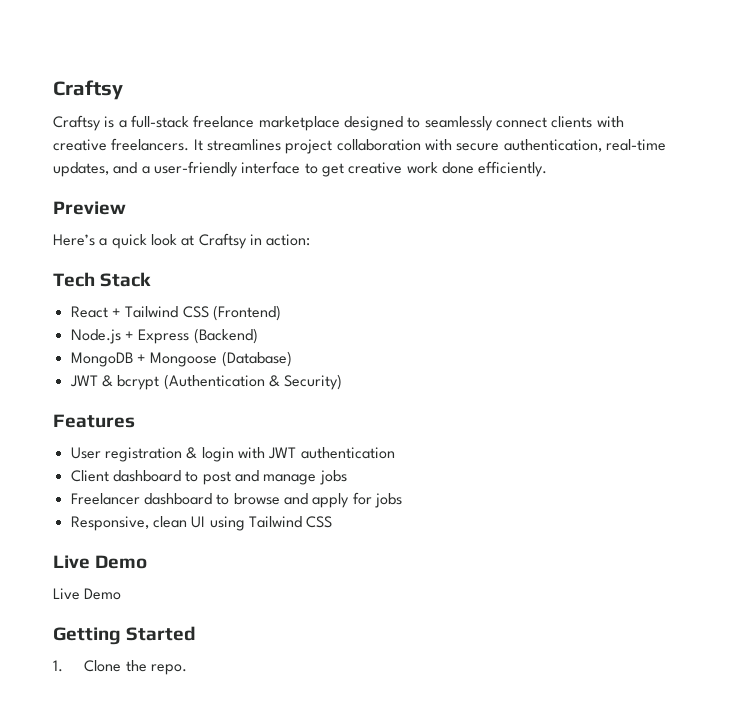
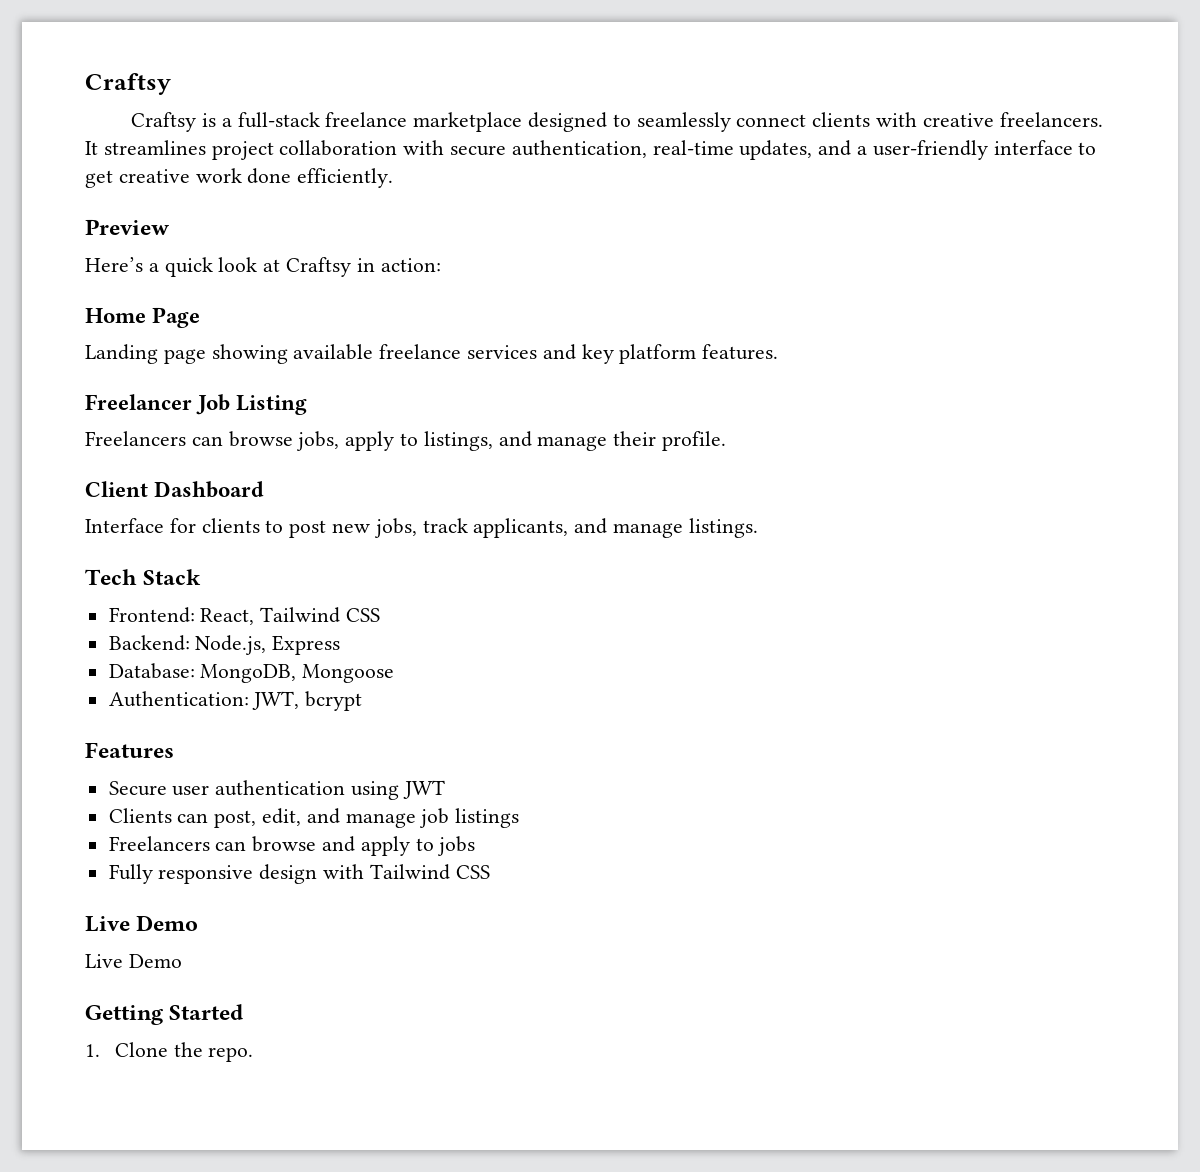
(311, 240) none -> [85,307,201,328] [85,344,779,364] [85,394,308,415] [85,431,727,451] [85,481,265,498] [85,518,758,538] // Home Page // Landing page showing available freelance services and key platform features. // Freelancer Job Listing // Freelancers can browse jobs, apply to listings, and manage their profile. // Client Dashboard // Interface for clients to post new jobs, track applicants, and manage listings.
[70,305,281,321] [70,328,258,344] [70,351,292,367] [69,374,343,390] [53,414,135,428] [70,447,395,462] [70,470,347,485] [70,493,230,505] React + Tailwind CSS (Frontend) // Node.js + Express (Backend) // MongoDB + Mongoose (Database) // JWT & bcrypt (Authentication & Security) // Features // User registration & login with JWT authentication // Client dashboard to post and manage jobs // Freelancer dashboard to -> [108,607,381,625] [108,635,341,655] [108,663,395,683] [108,691,363,711] [85,742,174,758] [108,780,445,800] [108,808,520,828] [108,836,247,851] Frontend: React, Tailwind CSS // Backend: Node.js, Express // Database: MongoDB, Mongoose // Authentication: JWT, bcrypt // Features // Secure user authentication using JWT // Clients can post, edit, and manage job listings // Freelancers can
[352,492,402,508] [70,516,245,531] for jobs // Responsive, clean UI using -> [415,836,476,856] [108,864,365,884] to jobs // Fully responsive design with

